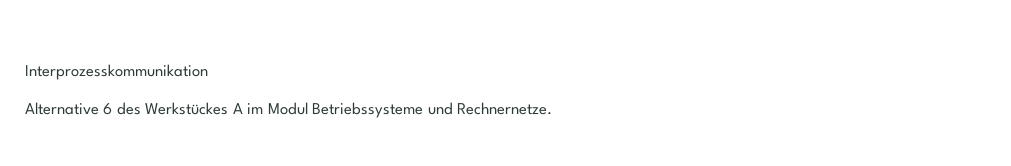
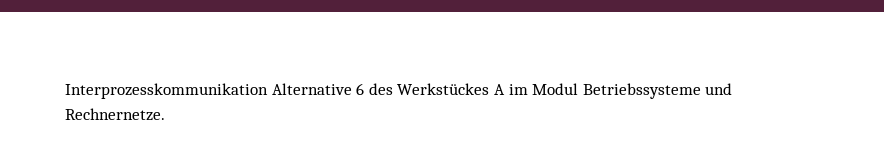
(208, 72) // -> (268, 91) none

